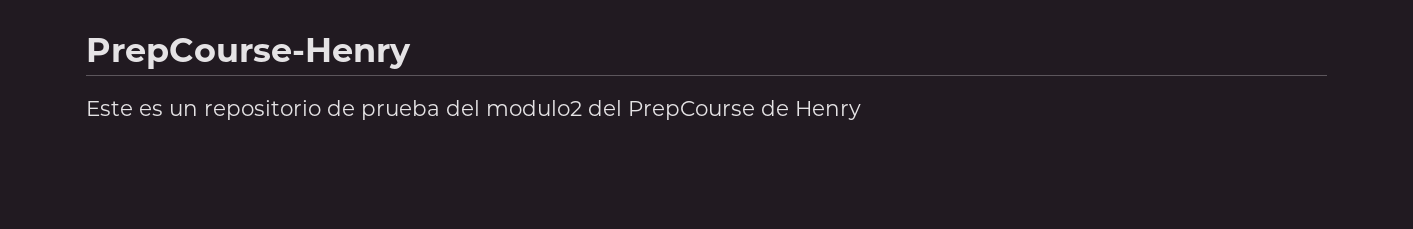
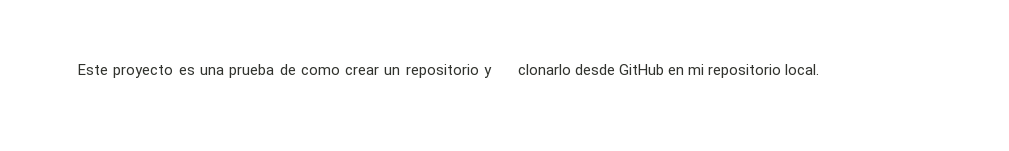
[86,38,411,69] [86,100,861,120] PrepCourse-Henry // Este es un repositorio de prueba del modulo2 del PrepCourse de Henry -> [78,64,820,78] Este proyecto es una prueba de como crear un repositorio y clonarlo desde GitHub en mi repositorio local.

